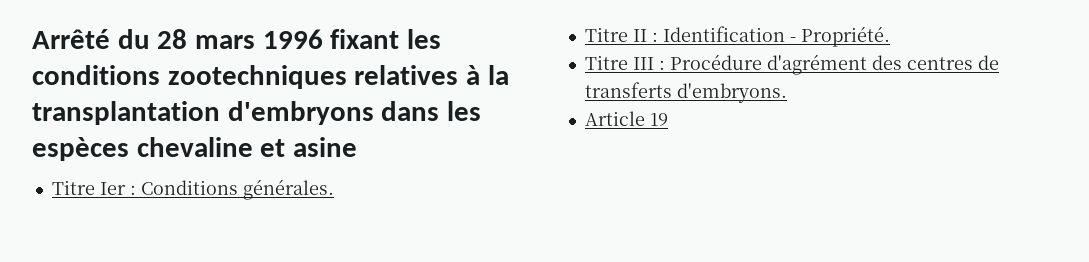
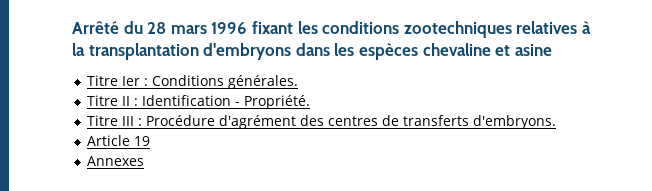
(668, 119) none -> [86,156,144,166] // Annexes

